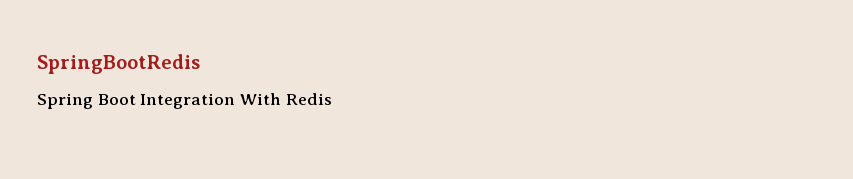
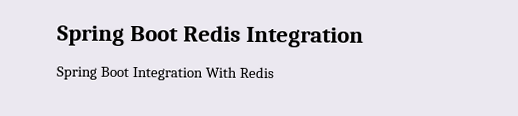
[37,54,200,74] SpringBootRedis -> [57,25,365,48] Spring Boot Redis Integration

